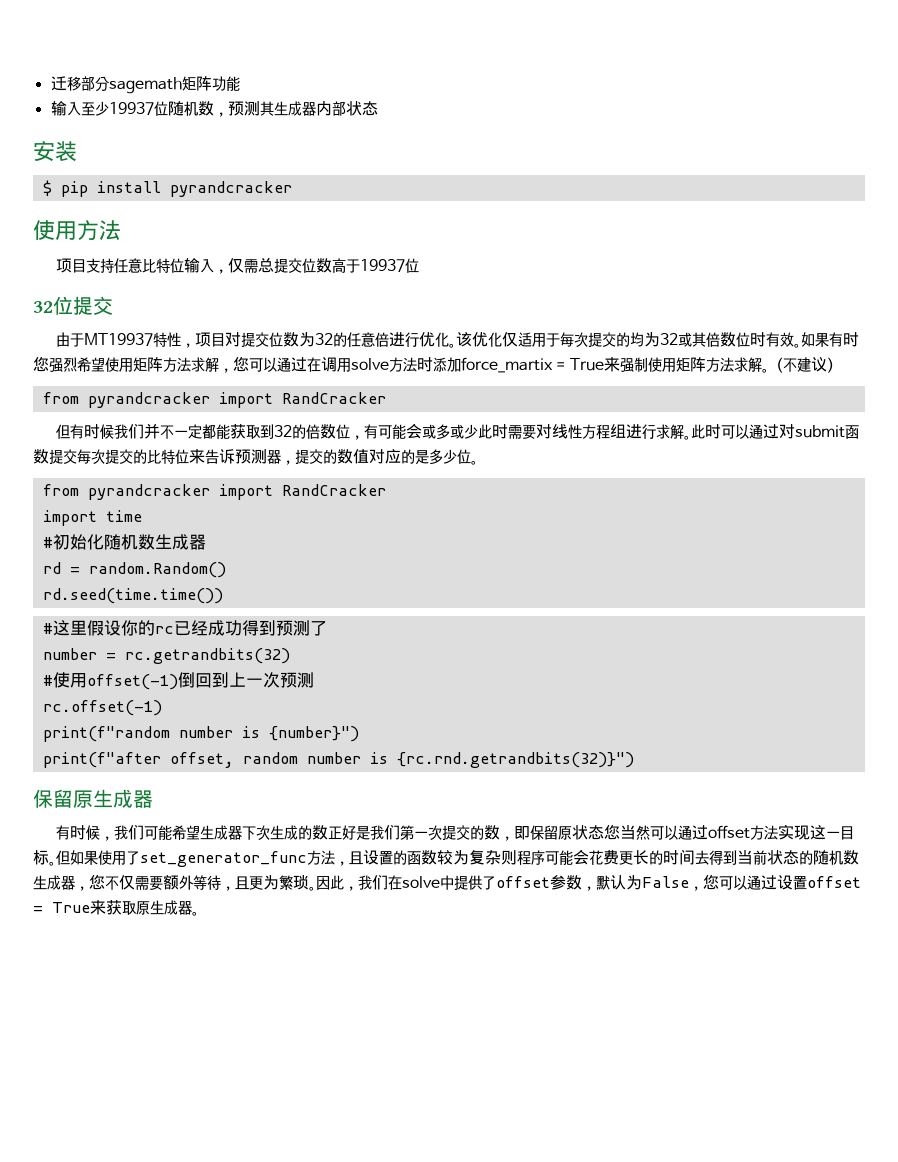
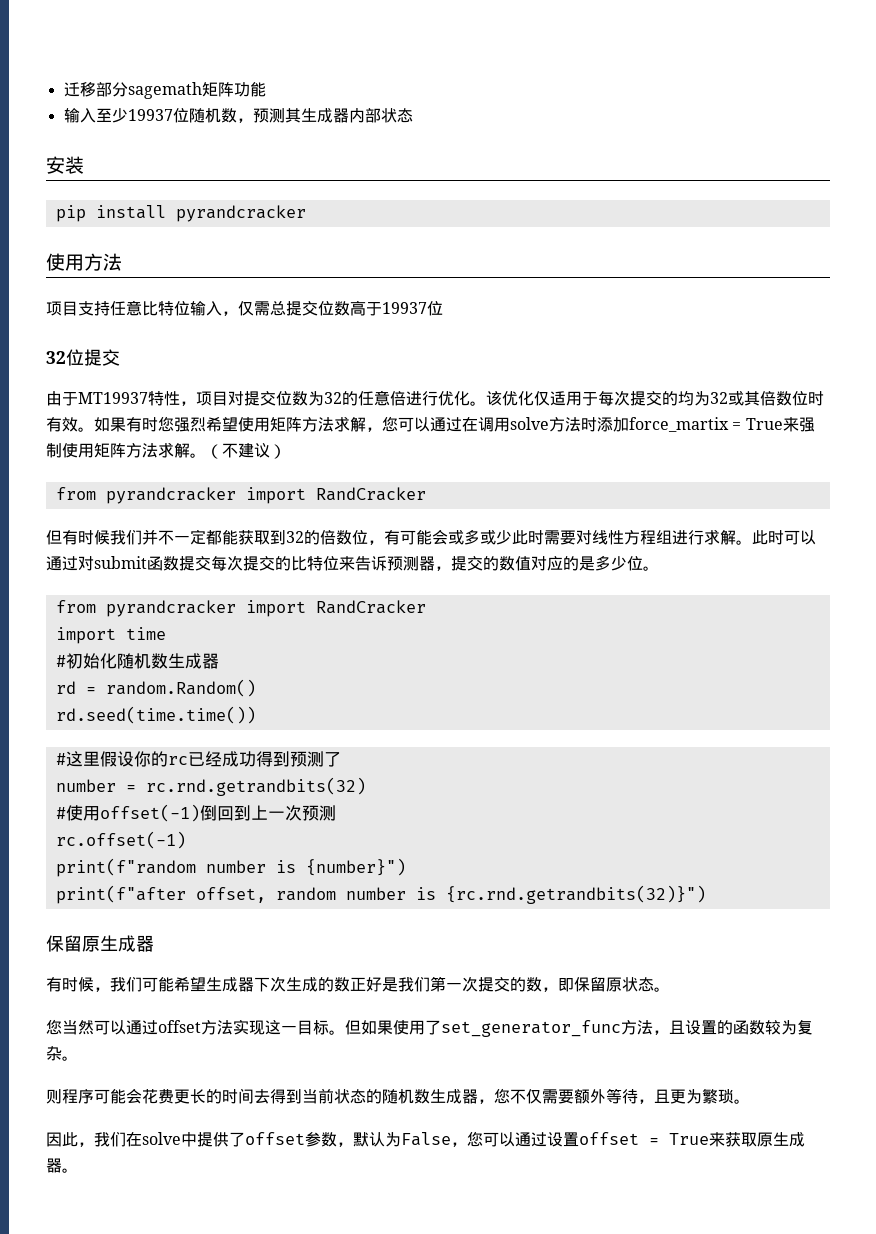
[42,180,52,196] $ -> (84, 165) none
[124,648,290,664] rc.getrandbits(32) -> [145,777,366,796] rc.rnd.getrandbits(32)
(605, 832) none -> [654,987,670,992] 。 //
(501, 857) none -> [62,1056,78,1061] 。 //
(316, 888) none -> (750, 1101) //

